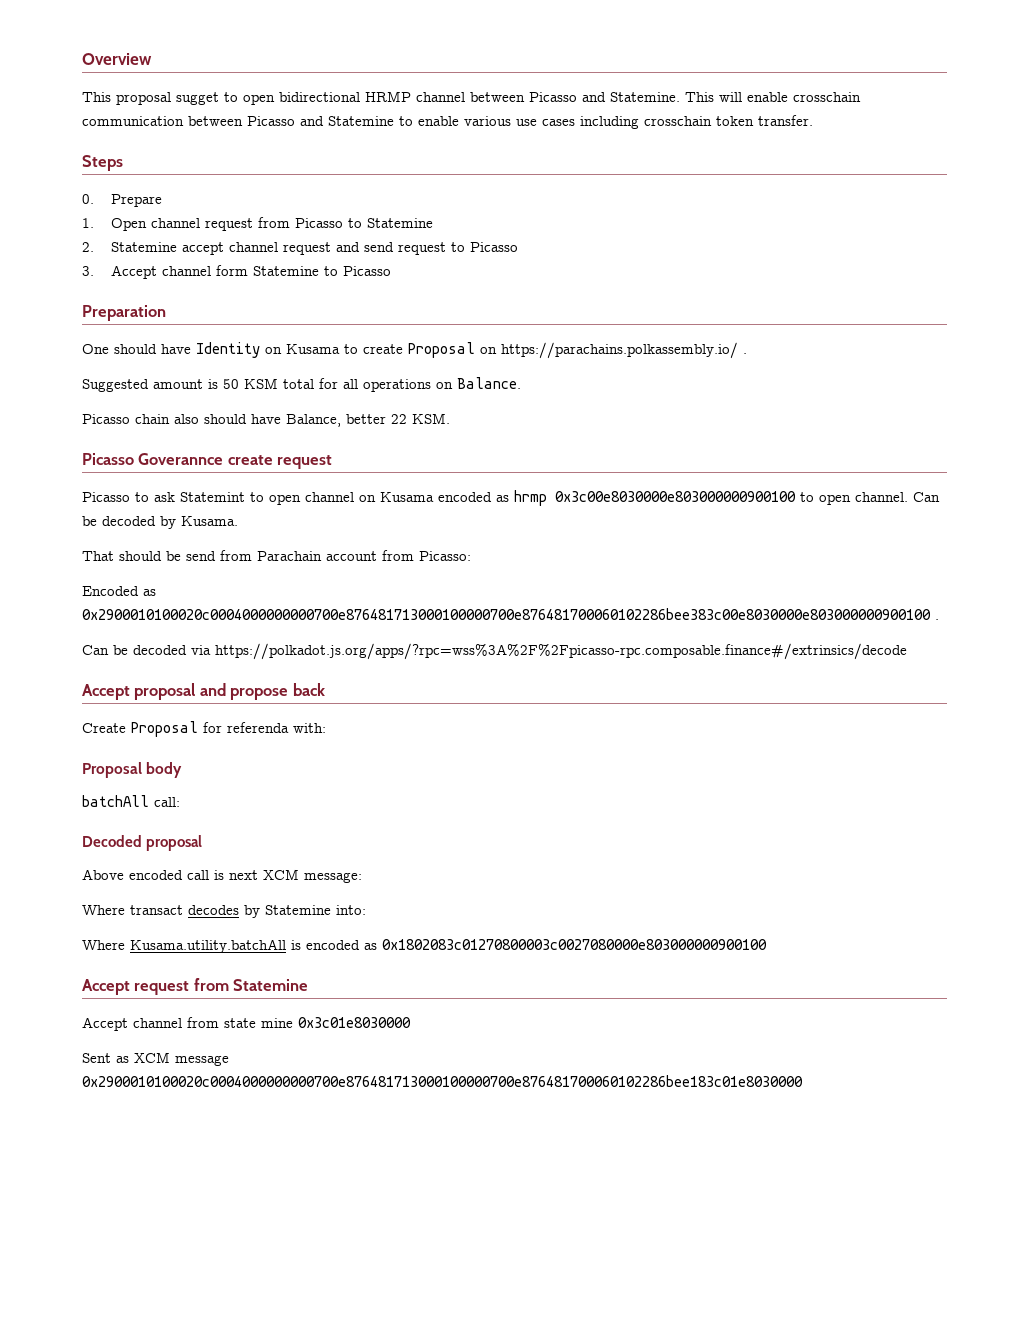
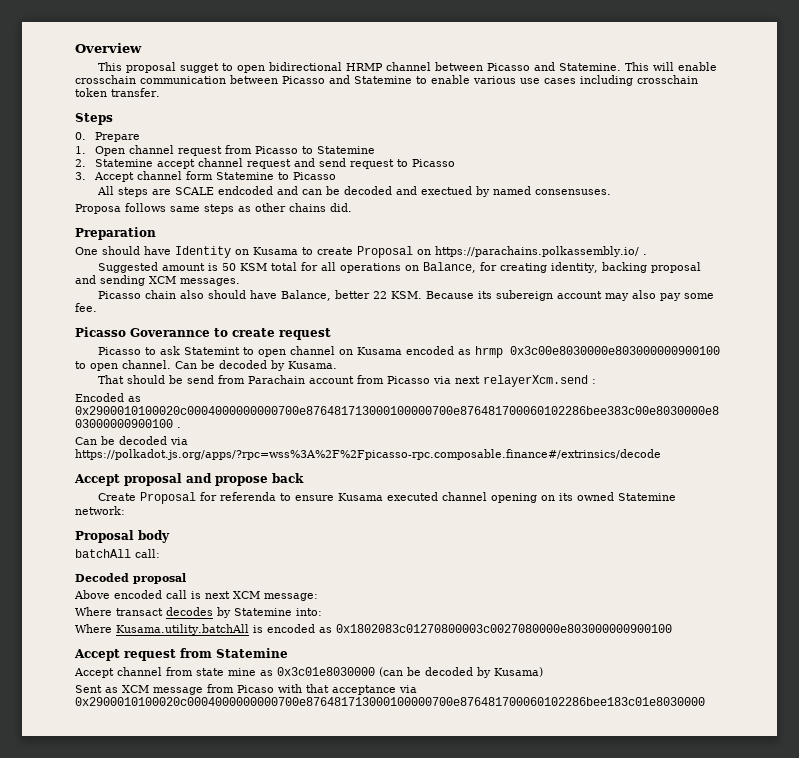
(391, 271) none -> [96,186,611,197] [75,203,352,214] // All steps are SCALE endcoded and can be decoded and exectued by named consensuses. // Proposa follows same steps as other chains did.
[457,377,521,389] Balance. -> [422,262,701,273] [75,275,240,286] Balance, for creating identity, backing proposal and sending XCM messages.
(450, 418) none -> [425,290,714,301] [75,303,97,312] Because its subereign account may also pay some fee.
(224, 459) none -> [214,328,228,337] to
[419,551,471,561] Picasso: -> [386,375,596,387] Picasso via next relayerXcm.send :
[293,723,326,733] with: -> [279,492,676,503] [75,506,125,515] to ensure Kusama executed channel opening on its owned Statemine network:
(293, 1023) none -> [260,670,273,676] as
(411, 1022) none -> [379,667,543,678] (can be decoded by Kusama)
(229, 1060) none -> [207,684,417,695] from Picaso with that acceptance via

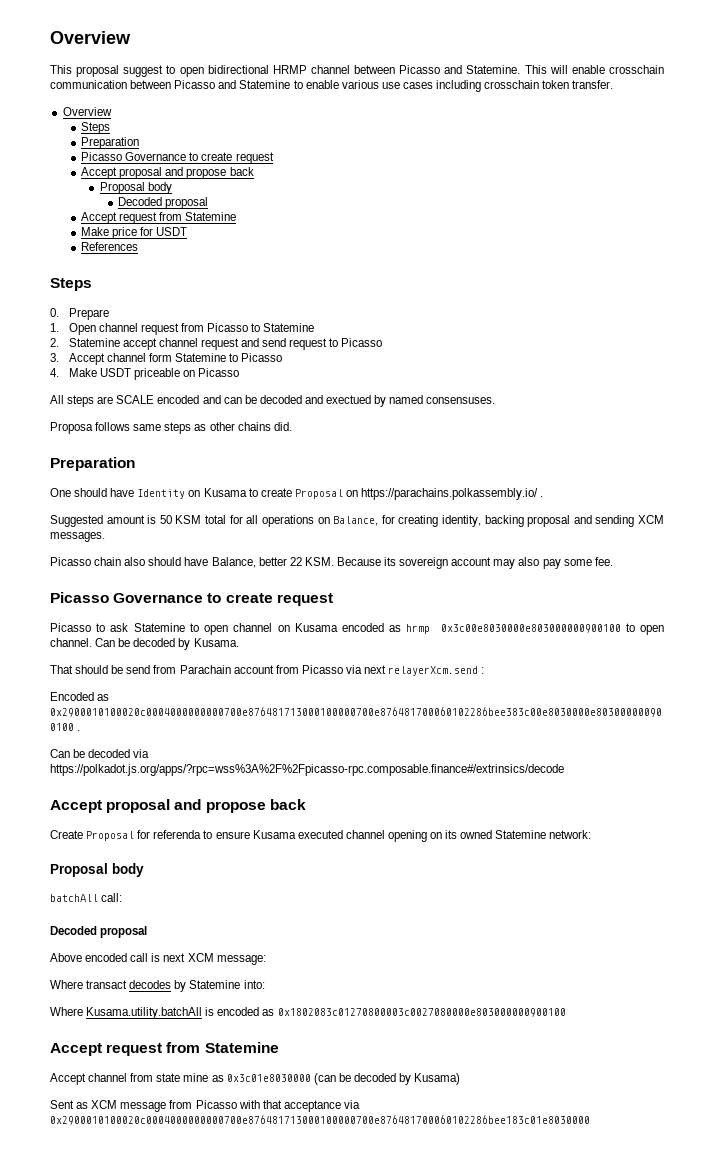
[179,63,219,73] sugget -> [123,65,164,77] suggest
(160, 92) none -> [62,107,112,116] [81,122,111,134] [81,137,140,149] [81,152,274,164] [81,167,254,179] [99,182,172,194] [118,197,209,209] [81,212,237,224] [81,227,188,239] [81,242,139,251] // Overview // Steps // Preparation // Picasso Governance to create request // Accept proposal and propose back // Proposal body // Decoded proposal // Accept request from Statemine // Make price for USDT // References
(337, 176) none -> [50,368,239,380] // 4. Make USDT priceable on Picasso
[217,186,273,195] endcoded -> [157,395,200,404] encoded
[495,290,553,301] subereign -> [399,557,449,569] sovereign
[130,328,210,337] Goverannce -> [113,593,204,603] Governance
[183,347,240,355] Statemint -> [133,623,185,632] Statemine
[237,685,274,693] Picaso -> [195,1100,237,1109] Picasso

